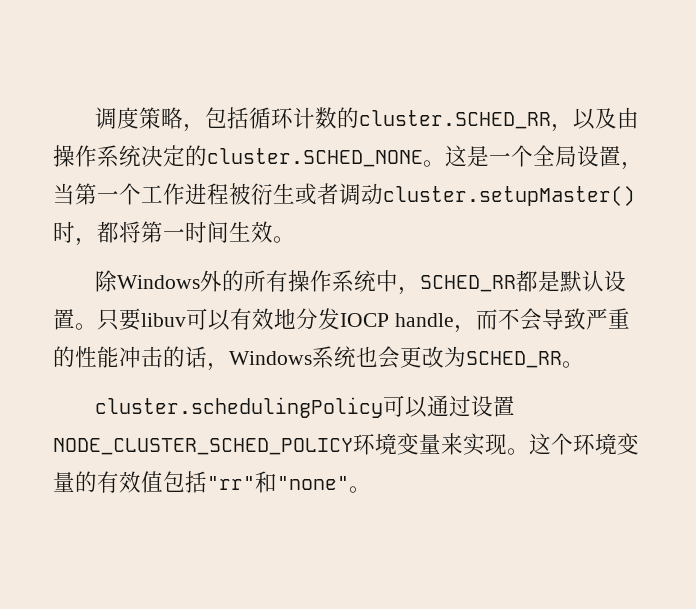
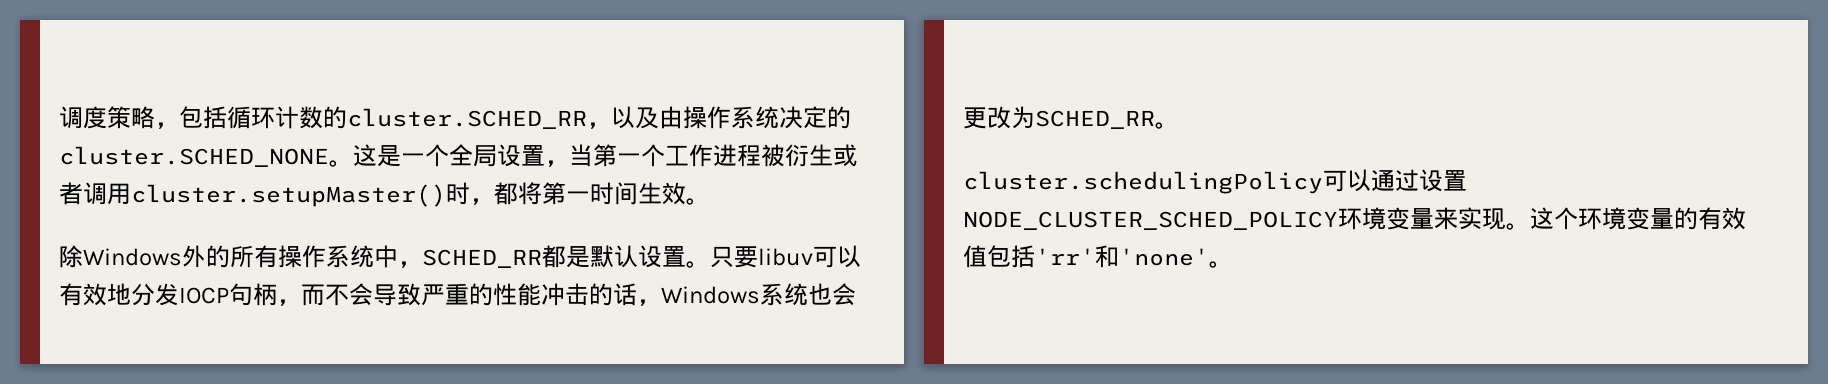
[361,183,383,205] 动 -> [107,183,131,205] 用
[394,313,454,327] handle -> [229,283,277,306] 句柄
[207,471,349,493] "rr"和"none" -> [1035,245,1209,268] 'rr'和'none'

